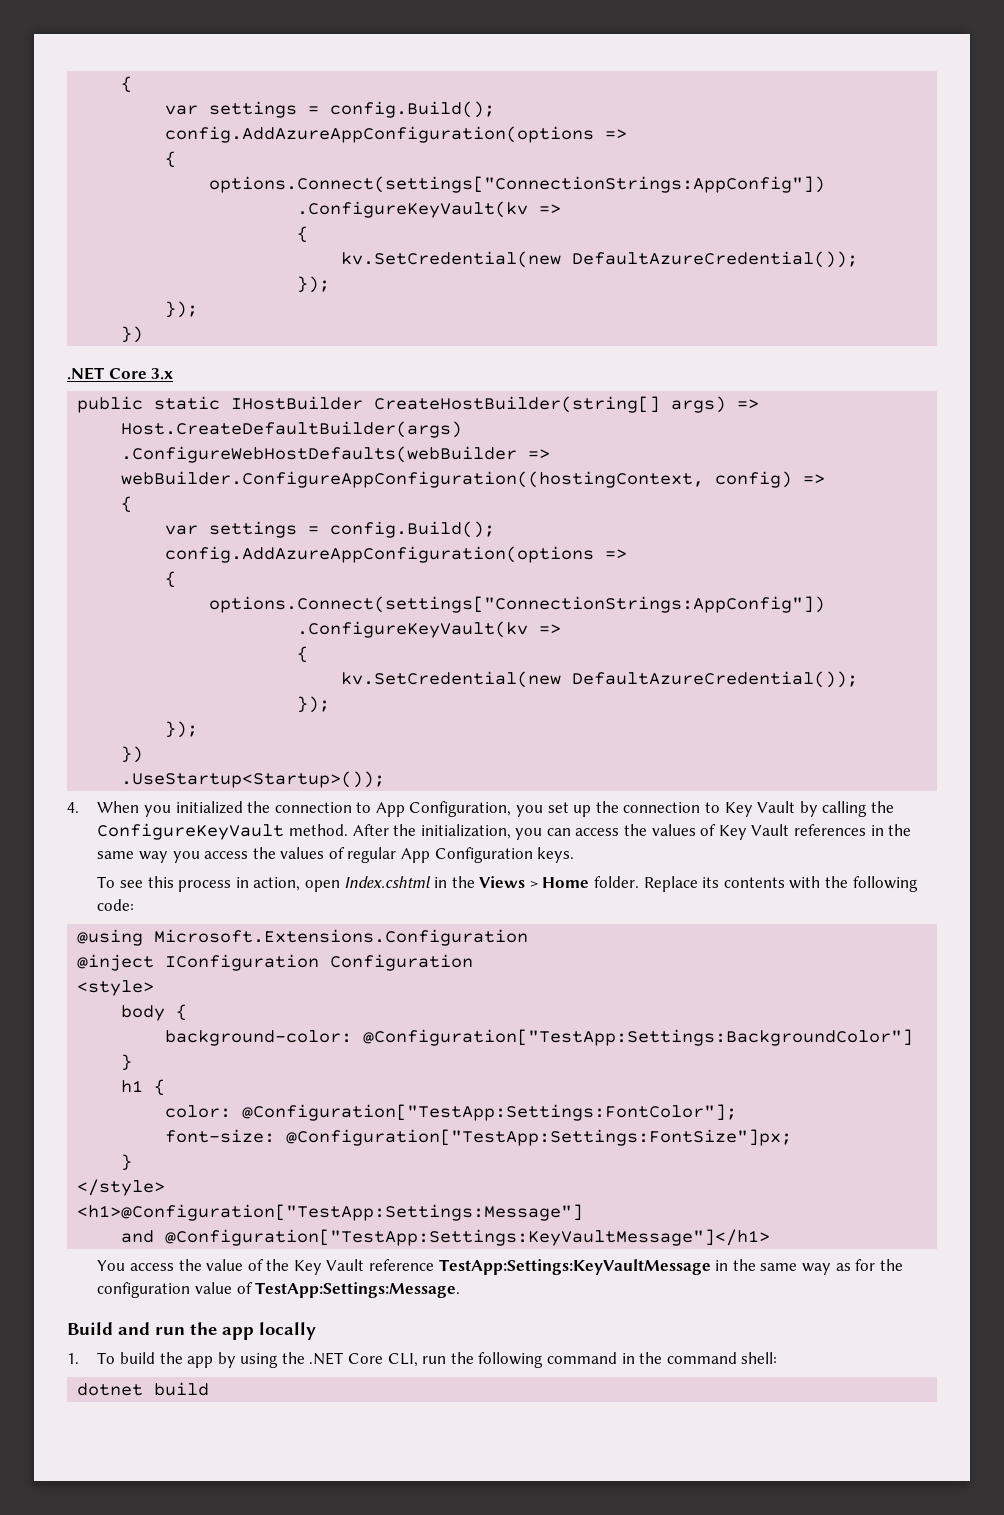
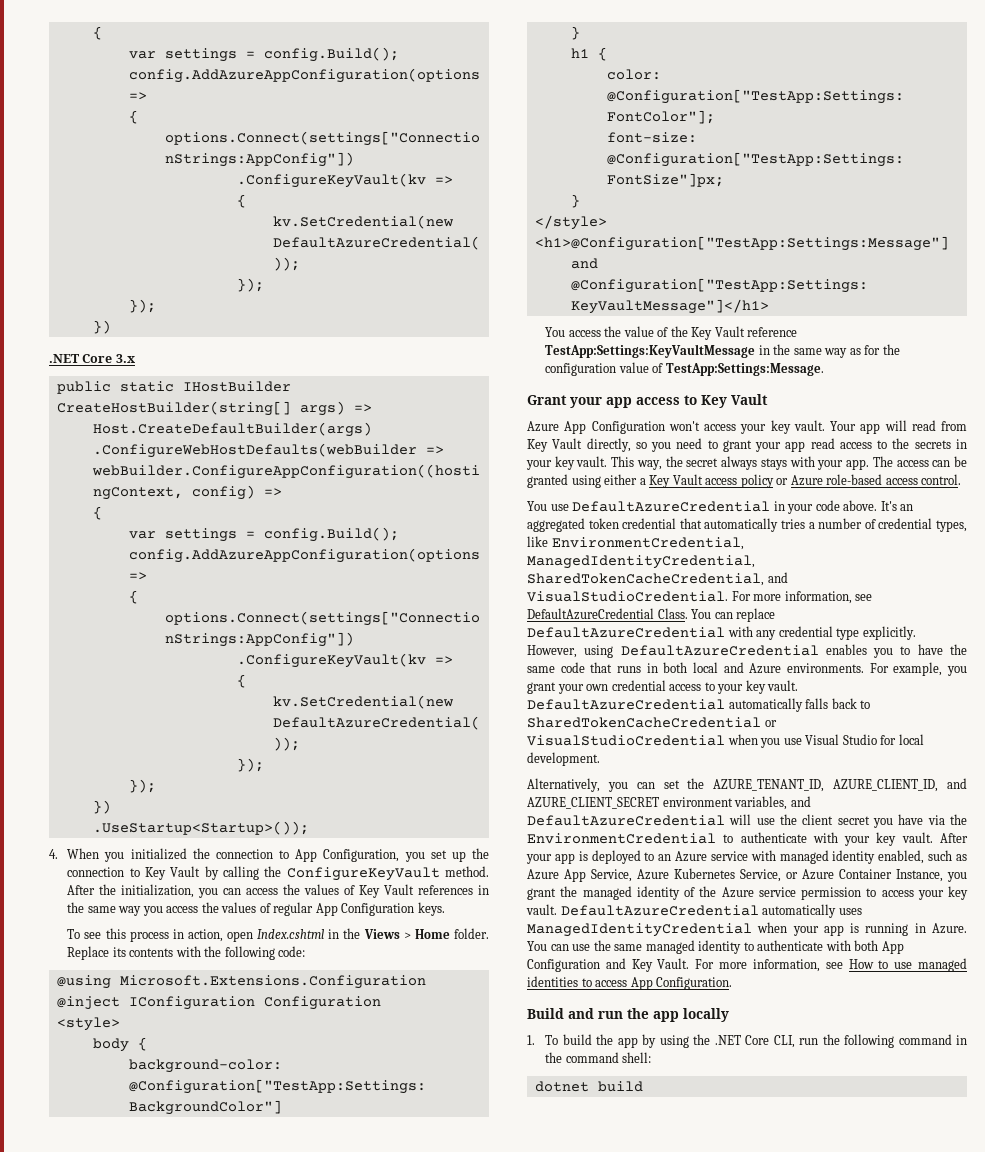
(461, 1290) none -> [527,394,768,408] [527,420,967,434] [527,438,967,452] [526,456,967,470] [527,474,962,488] [527,500,914,514] [527,518,968,532] [527,536,744,550] [527,555,755,569] [527,572,788,586] [527,591,873,604] [527,608,776,622] [527,626,916,640] [527,644,967,658] [527,662,967,676] [527,680,799,694] [527,698,871,712] [527,717,777,728] [527,734,924,748] [527,752,600,766] [527,778,967,792] [527,796,811,810] [527,814,967,828] [527,832,968,846] [526,850,967,864] [527,868,967,882] [527,886,968,900] [526,904,862,918] [527,922,967,937] [527,940,904,954] [527,958,967,972] [527,976,733,990] // Grant your app access to Key Vault // Azure App Configuration won't access your key vault. Your app will read from Key Vault directly, so you need to grant your app read access to the secrets in your key vault. This way, the secret always stays with your app. The access can be granted using either a Key Vault access policy or Azure role-based access control. // You use DefaultAzureCredential in your code above. It's an aggregated token credential that automatically tries a number of credential types, like EnvironmentCredential, ManagedIdentityCredential, SharedTokenCacheCredential, and VisualStudioCredential. For more information, see DefaultAzureCredential Class. You can replace DefaultAzureCredential with any credential type explicitly. However, using DefaultAzureCredential enables you to have the same code that runs in both local and Azure environments. For example, you grant your own credential access to your key vault. DefaultAzureCredential automatically falls back to SharedTokenCacheCredential or VisualStudioCredential when you use Visual Studio for local development. // Alternatively, you can set the AZURE_TENANT_ID, AZURE_CLIENT_ID, and AZURE_CLIENT_SECRET environment variables, and DefaultAzureCredential will use the client secret you have via the EnvironmentCredential to authenticate with your key vault. After your app is deployed to an Azure service with managed identity enabled, such as Azure App Service, Azure Kubernetes Service, or Azure Container Instance, you grant the managed identity of the Azure service permission to access your key vault. DefaultAzureCredential automatically uses ManagedIdentityCredential when your app is running in Azure. You can use the same managed identity to authenticate with both App Configuration and Key Vault. For more information, see How to use managed identities to access App Configuration.

